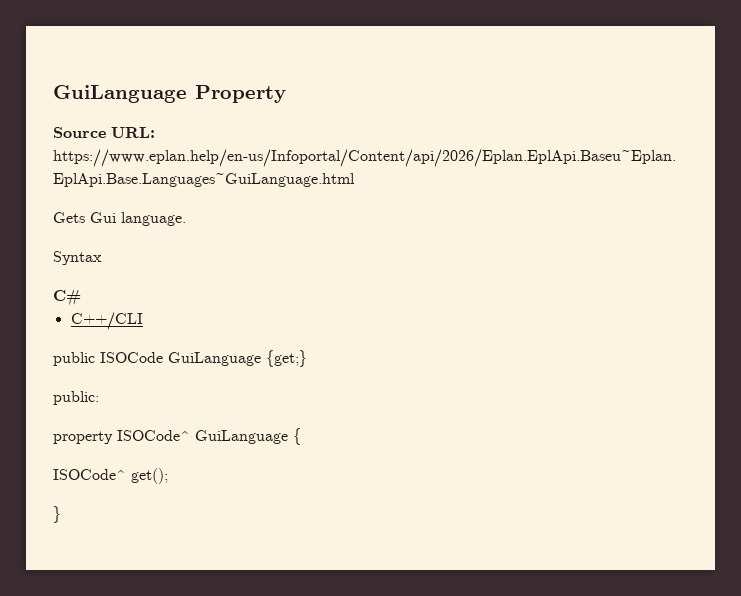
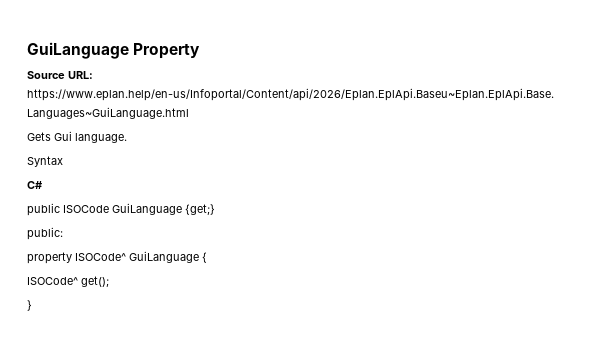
[70,312,143,330] // C++/CLI -> (42, 185) none

